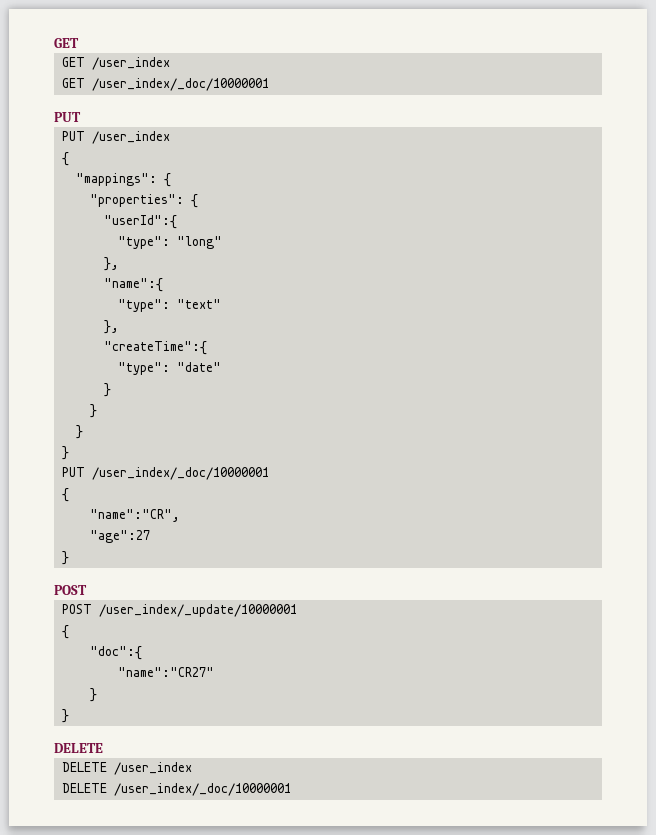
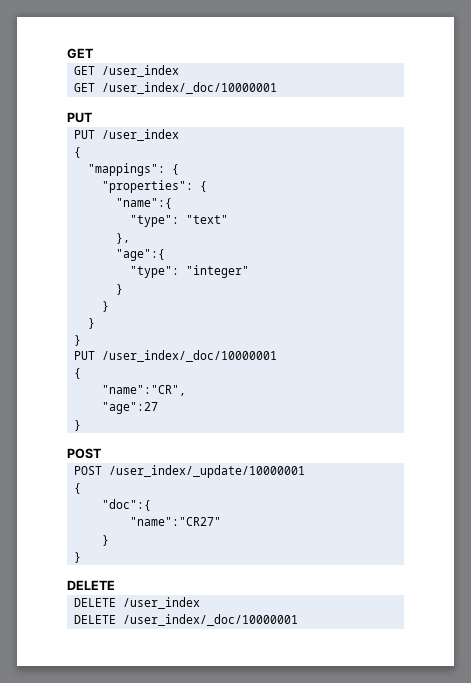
[103,215,177,229] [117,236,222,249] [103,257,119,271] // "userId":{ // "type": "long" // }, -> (207, 186) none
[103,341,207,355] [117,362,221,375] "createTime":{ // "type": "date" -> [115,249,165,261] [129,265,249,278] "age":{ // "type": "integer"

